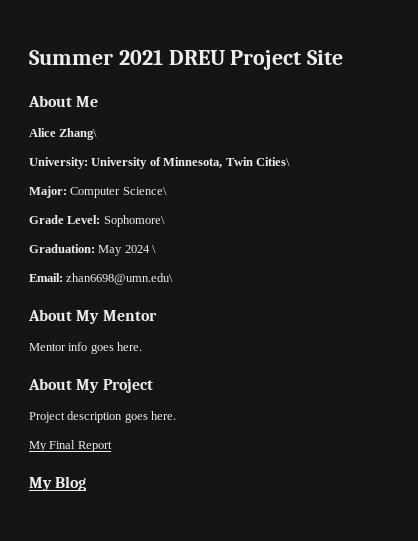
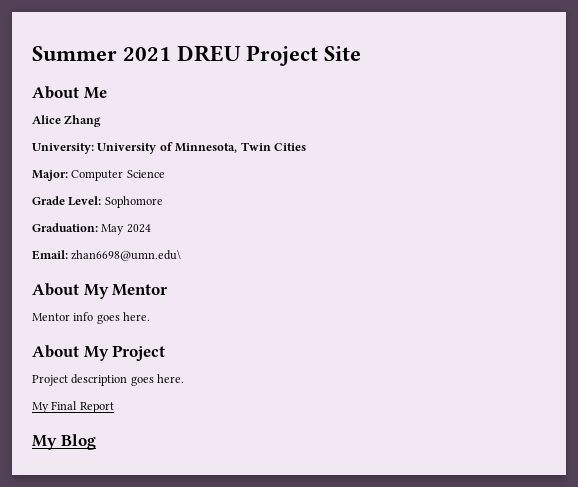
[59,128,98,140] Zhang\ -> [64,115,102,127] Zhang
[255,157,290,166] Cities\ -> [273,143,306,151] Cities
[122,187,167,195] Science\ -> [126,170,165,178] Science
[103,215,165,227] Sophomore\ -> [104,196,163,208] Sophomore
[152,245,157,253] \ -> (151, 228) none

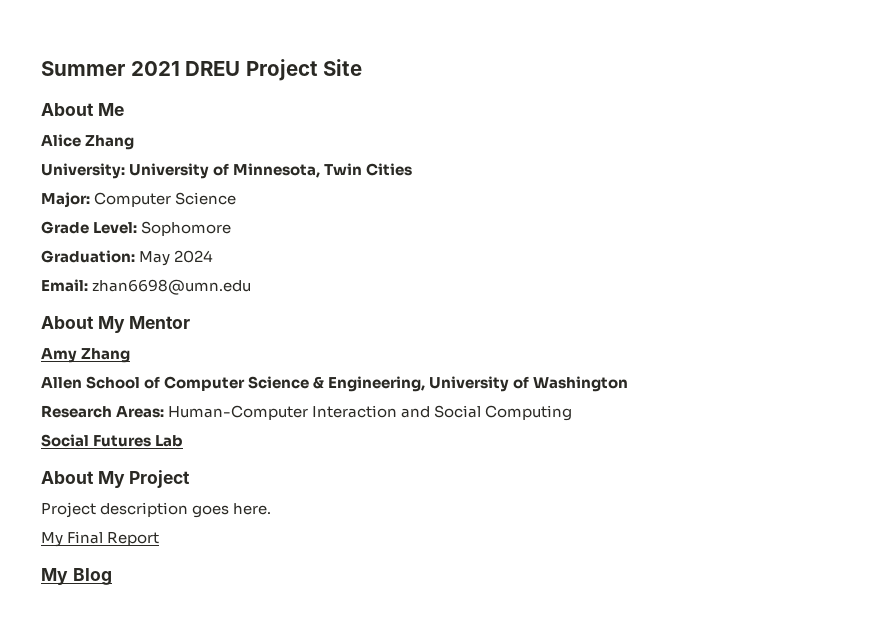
[71,249,182,261] zhan6698@umn.edu\ -> [92,279,252,295] zhan6698@umn.edu
[32,312,151,324] Mentor info goes here. -> [41,348,131,363] [41,376,629,392] [41,405,573,421] [41,434,184,447] Amy Zhang // Allen School of Computer Science & Engineering, University of Washington // Research Areas: Human-Computer Interaction and Social Computing // Social Futures Lab

